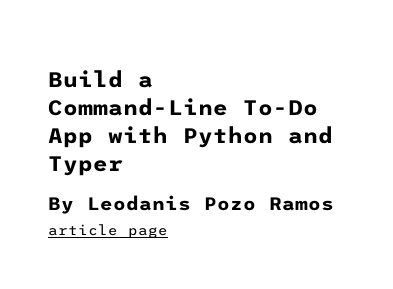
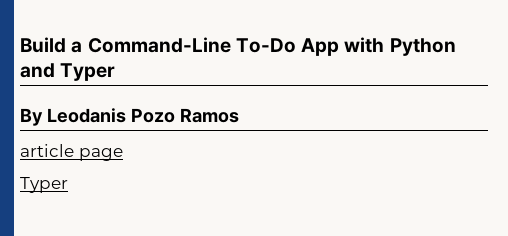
(168, 232) none -> [20,177,68,193] // Typer

